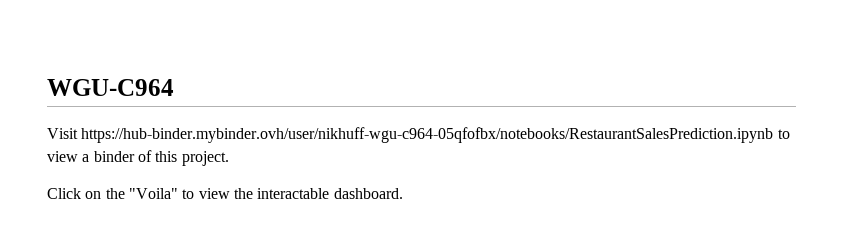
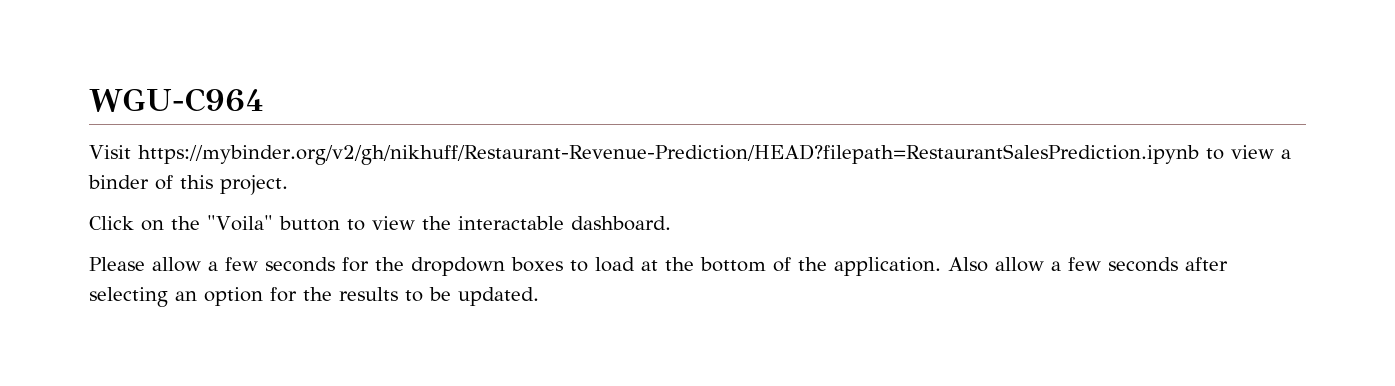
[81,127,774,143] https://hub-binder.mybinder.ovh/user/nikhuff-wgu-c964-05qfofbx/notebooks/RestaurantSalesPrediction.ipynb -> [137,144,1199,165] https://mybinder.org/v2/gh/nikhuff/Restaurant-Revenue-Prediction/HEAD?filepath=RestaurantSalesPrediction.ipynb
(178, 193) none -> [278,216,340,231] button
(403, 193) none -> [89,257,1228,276] [89,287,539,307] // Please allow a few seconds for the dropdown boxes to load at the bottom of the application. Also allow a few seconds after selecting an option for the results to be updated.

